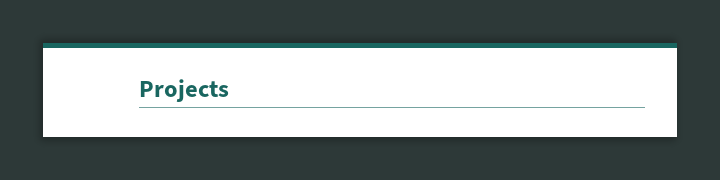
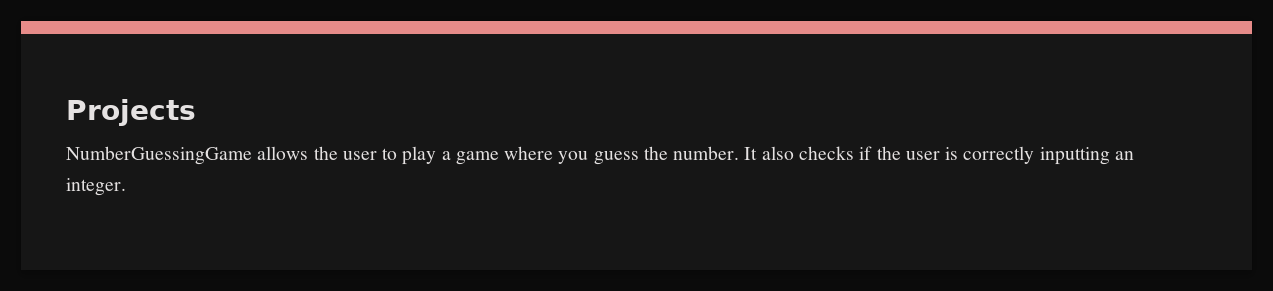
(229, 90) none -> [66,146,1134,165] [66,178,126,196] // NumberGuessingGame allows the user to play a game where you guess the number. It also checks if the user is correctly inputting an integer.

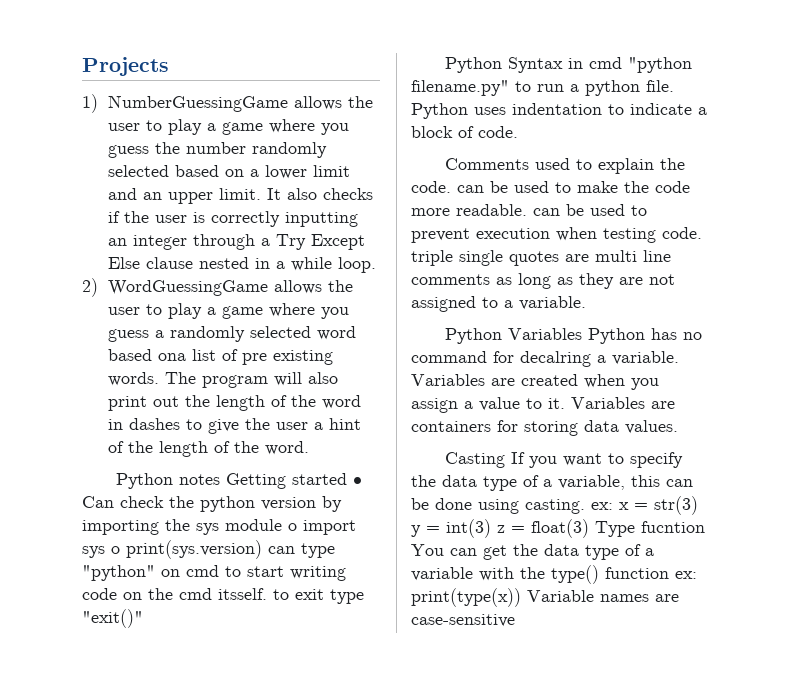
(196, 112) none -> [82,94,98,113] 1)
[673,146,740,160] number. -> [185,142,327,158] [107,165,350,179] [107,188,261,204] number randomly selected based on a lower limit and an upper limit.
[66,178,126,196] integer. -> [132,234,365,250] [107,257,376,273] [82,278,353,297] [107,303,349,319] [107,326,356,342] [107,349,333,365] [107,372,338,388] [107,395,361,411] [107,418,361,434] [107,441,309,457] [116,473,363,489] [82,496,342,512] [82,519,356,535] [82,540,335,559] [82,565,346,581] [82,588,364,604] [82,609,143,628] [445,57,693,73] [411,80,674,96] [411,103,707,119] [411,126,518,138] [445,158,686,174] [411,181,690,193] [411,204,647,216] [411,227,702,243] [411,250,671,266] [411,273,675,289] [411,296,586,312] [445,328,703,344] [411,351,679,367] [411,374,659,390] [411,397,675,413] [411,420,678,436] [445,452,684,468] [411,475,693,491] [411,496,698,515] [411,519,705,538] [411,544,654,560] [411,565,697,584] [411,588,679,607] [411,614,515,627] integer through a Try Except Else clause nested in a while loop. // 2) WordGuessingGame allows the user to play a game where you guess a randomly selected word based ona list of pre existing words. The program will also print out the length of the word in dashes to give the user a hint of the length of the word. // Python notes Getting started • Can check the python version by importing the sys module o import sys o print(sys.version) can type "python" on cmd to start writing code on the cmd itsself. to exit type "exit()" // Python Syntax in cmd "python filename.py" to run a python file. Python uses indentation to indicate a block of code. // Comments used to explain the code. can be used to make the code more readable. can be used to prevent execution when testing code. triple single quotes are multi line comments as long as they are not assigned to a variable. // Python Variables Python has no command for decalring a variable. Variables are created when you assign a value to it. Variables are containers for storing data values. // Casting If you want to specify the data type of a variable, this can be done using casting. ex: x = str(3) y = int(3) z = float(3) Type fucntion You can get the data type of a variable with the type() function ex: print(type(x)) Variable names are case-sensitive

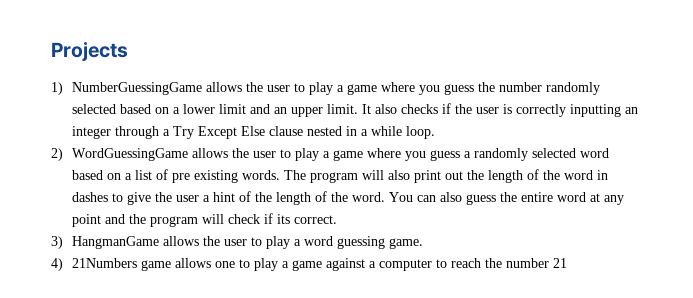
[157,353,186,361] ona -> [107,173,133,180] on a
[116,473,363,489] [82,496,342,512] [82,519,356,535] [82,540,335,559] [82,565,346,581] [82,588,364,604] [82,609,143,628] [445,57,693,73] [411,80,674,96] [411,103,707,119] [411,126,518,138] [445,158,686,174] [411,181,690,193] [411,204,647,216] [411,227,702,243] [411,250,671,266] [411,273,675,289] [411,296,586,312] [445,328,703,344] [411,351,679,367] [411,374,659,390] [411,397,675,413] [411,420,678,436] [445,452,684,468] [411,475,693,491] [411,496,698,515] [411,519,705,538] [411,544,654,560] [411,565,697,584] [411,588,679,607] [411,614,515,627] // Python notes Getting started • Can check the python version by importing the sys module o import sys o print(sys.version) can type "python" on cmd to start writing code on the cmd itsself. to exit type "exit()" // Python Syntax in cmd "python filename.py" to run a python file. Python uses indentation to indicate a block of code. // Comments used to explain the code. can be used to make the code more readable. can be used to prevent execution when testing code. triple single quotes are multi line comments as long as they are not assigned to a variable. // Python Variables Python has no command for decalring a variable. Variables are created when you assign a value to it. Variables are containers for storing data values. // Casting If you want to specify the data type of a variable, this can be done using casting. ex: x = str(3) y = int(3) z = float(3) Type fucntion You can get the data type of a variable with the type() function ex: print(type(x)) Variable names are case-sensitive -> [389,192,625,205] [72,213,338,227] [51,236,424,249] [51,258,568,271] You can also guess the entire word at any point and the program will check if its correct. // 3) HangmanGame allows the user to play a word guessing game. // 4) 21Numbers game allows one to play a game against a computer to reach the number 21

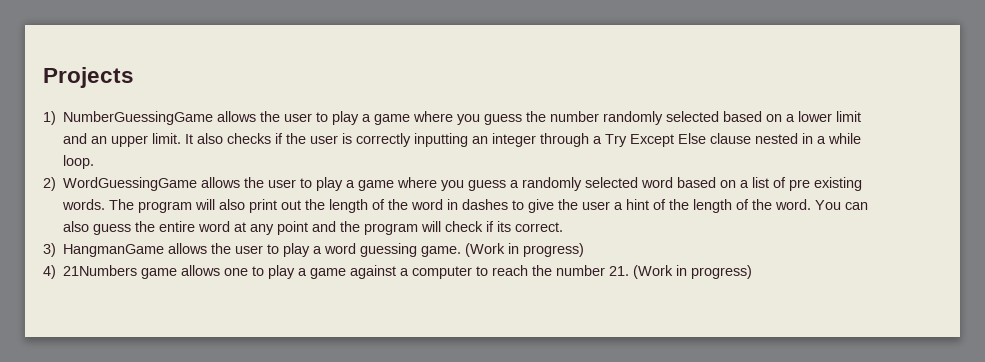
(424, 243) none -> [465,243,585,257] (Work in progress)
[553,258,568,268] 21 -> [609,265,753,279] 21. (Work in progress)

